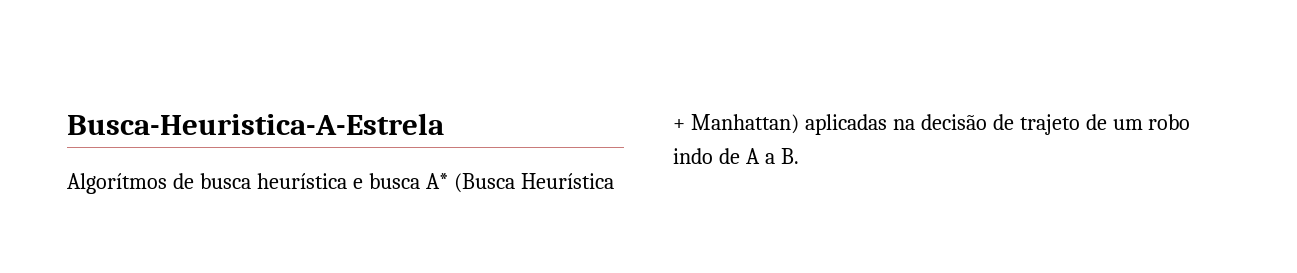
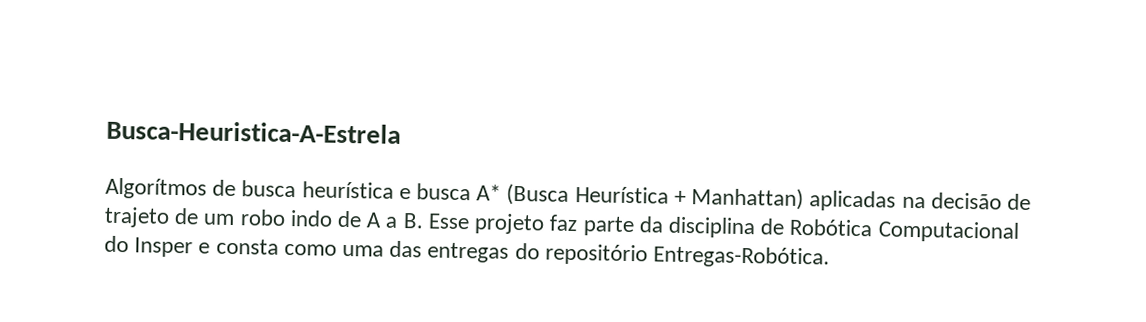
(799, 156) none -> [427,213,1019,243] [104,235,831,269] Esse projeto faz parte da disciplina de Robótica Computacional do Insper e consta como uma das entregas do repositório Entregas-Robótica.

